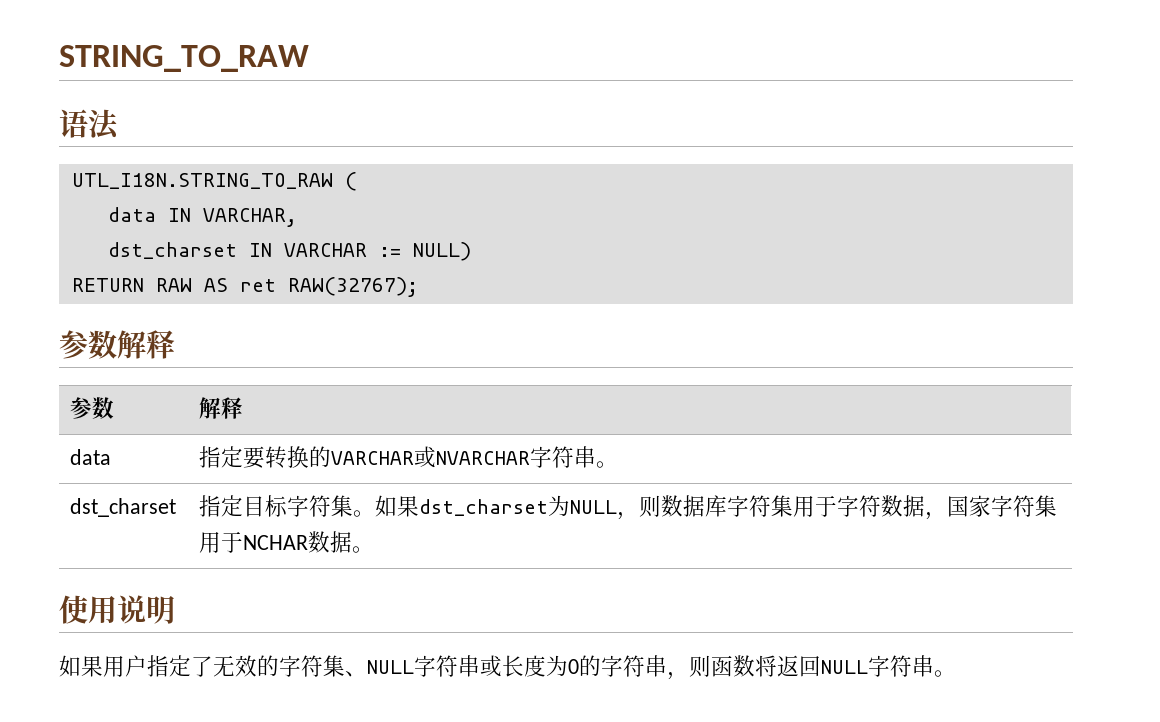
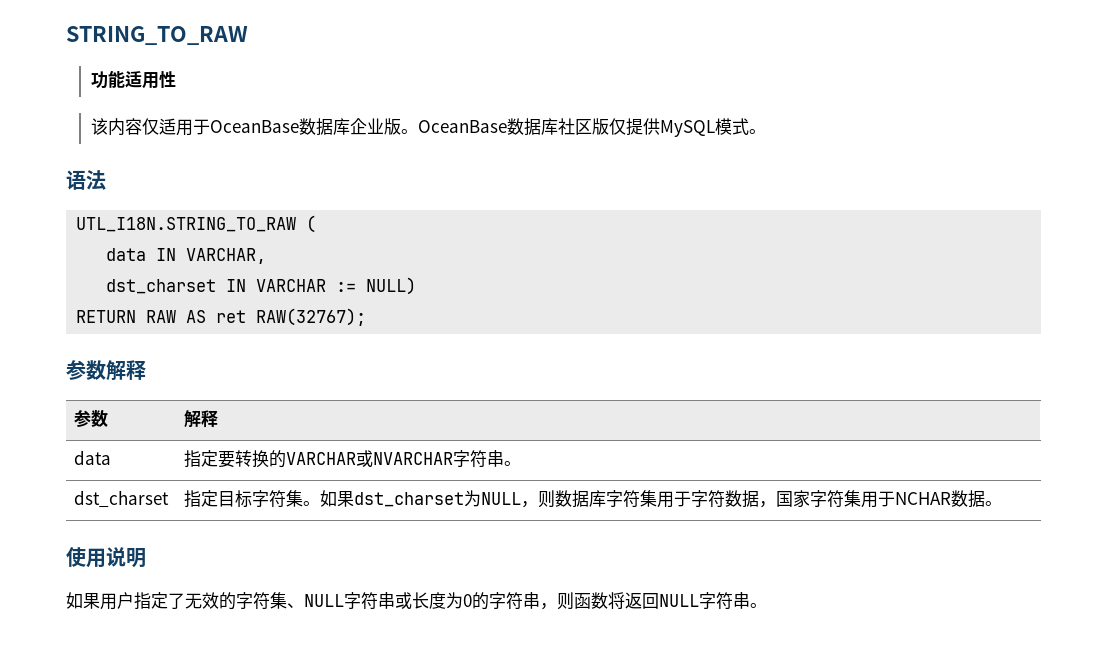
(309, 58) none -> [90,70,176,89] [90,118,766,137] // 功能适用性 // 该内容仅适用于OceanBase数据库企业版。OceanBase数据库社区版仅提供MySQL模式。

